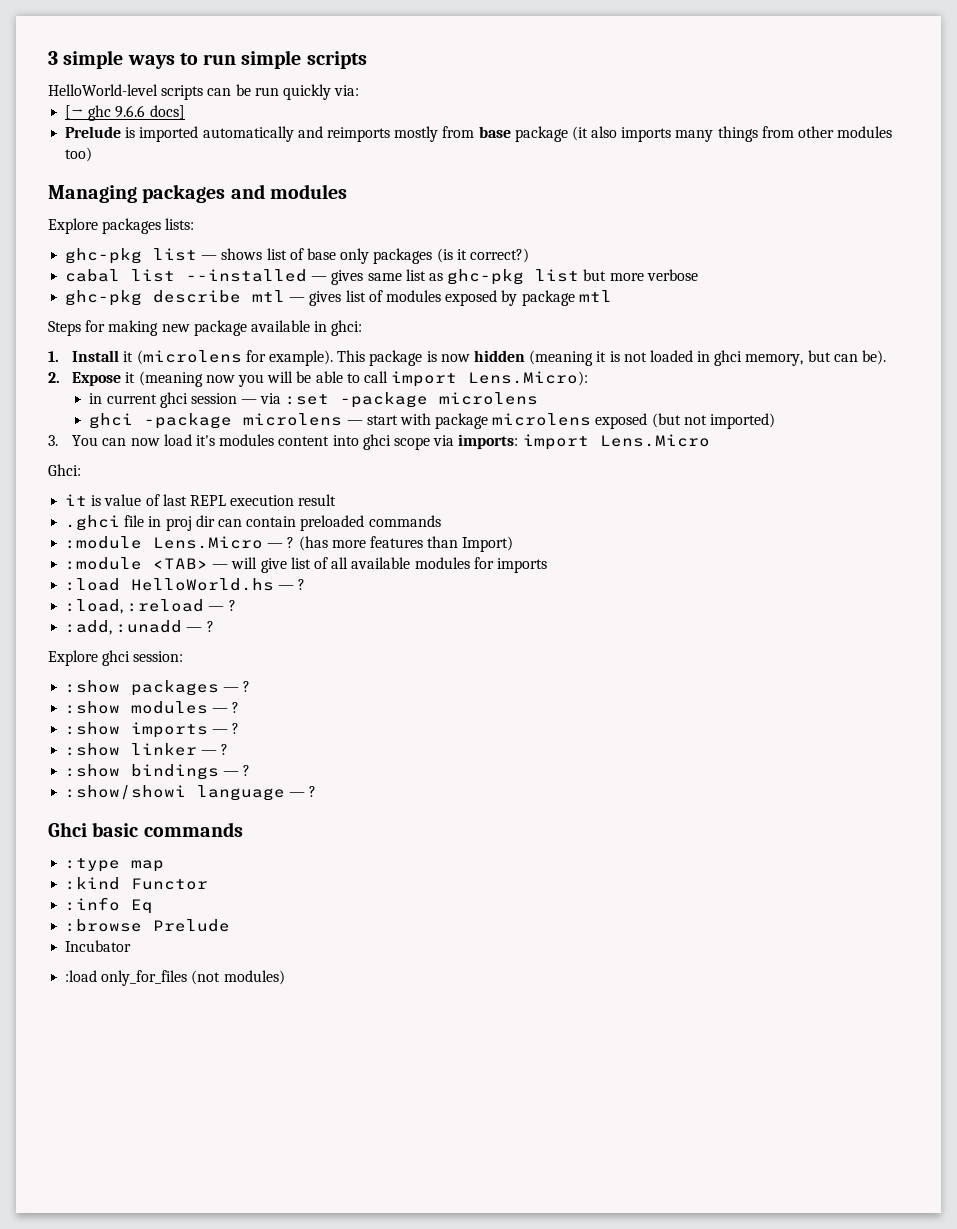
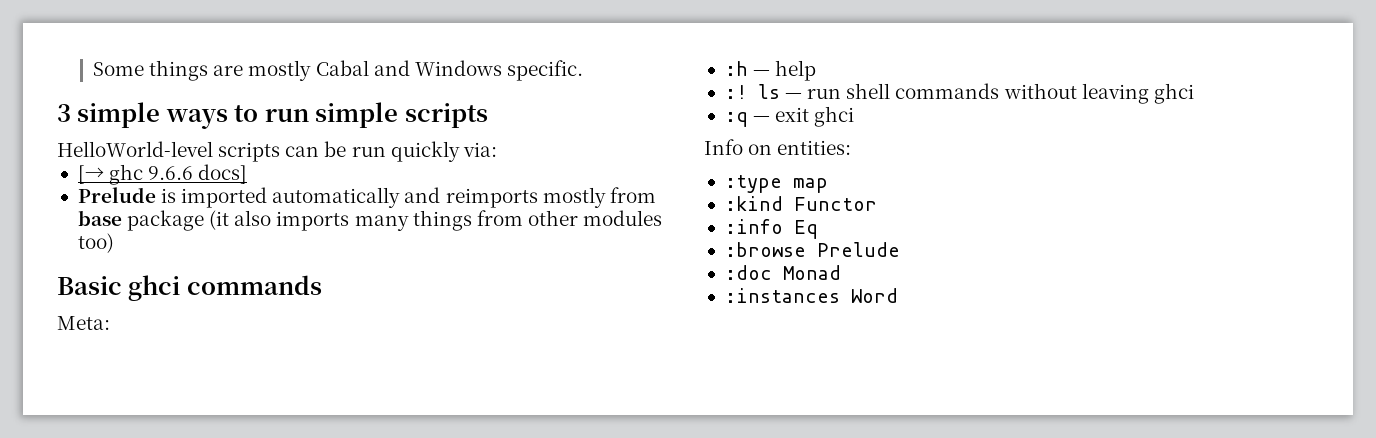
(48, 58) none -> [93,60,583,81] Some things are mostly Cabal and Windows specific. //
[48,184,347,203] [48,218,195,234] [65,248,529,264] [65,269,698,285] [65,290,612,306] [48,320,363,336] [48,350,886,366] [48,371,589,387] [89,392,539,408] [89,413,776,429] [48,434,710,450] [48,464,81,476] [65,494,337,506] [65,515,441,531] [65,536,514,552] [65,557,547,573] [65,578,306,591] [65,599,236,614] [65,620,214,635] [48,650,184,666] [65,680,251,696] [65,701,240,714] [65,722,240,738] [65,743,229,756] [65,764,251,780] [65,785,317,801] [48,822,243,837] Managing packages and modules // Explore packages lists: // ghc-pkg list — shows list of base only packages (is it correct?) // cabal list --installed — gives same list as ghc-pkg list but more verbose // ghc-pkg describe mtl — gives list of modules exposed by package mtl // Steps for making new package available in ghci: // 1. Install it (microlens for example). This package is now hidden (meaning it is not loaded in ghci memory, but can be). // 2. Expose it (meaning now you will be able to call import Lens.Micro): // in current ghci session — via :set -package microlens // ghci -package microlens — start with package microlens exposed (but not imported) // 3. You can now load it's modules content into ghci scope via imports: import Lens.Micro // Ghci: // it is value of last REPL execution result // .ghci file in proj dir can contain preloaded commands // :module Lens.Micro — ? (has more features than Import) // :module <TAB> — will give list of all available modules for imports // :load HelloWorld.hs — ? // :load, :reload — ? // :add, :unadd — ? // Explore ghci session: // :show packages — ? // :show modules — ? // :show imports — ? // :show linker — ? // :show bindings — ? // :show/showi language — ? // Ghci basic commands -> [57,275,322,301] [57,316,110,330] [724,60,817,81] [724,83,1194,104] [724,106,855,127] [704,139,852,155] Basic ghci commands // Meta: // :h — help // :! ls — run shell commands without leaving ghci // :q — exit ghci // Info on entities:
[65,940,132,952] [65,970,285,986] Incubator // :load only_for_files (not modules) -> [724,265,841,280] [724,288,898,303] :doc Monad // :instances Word

